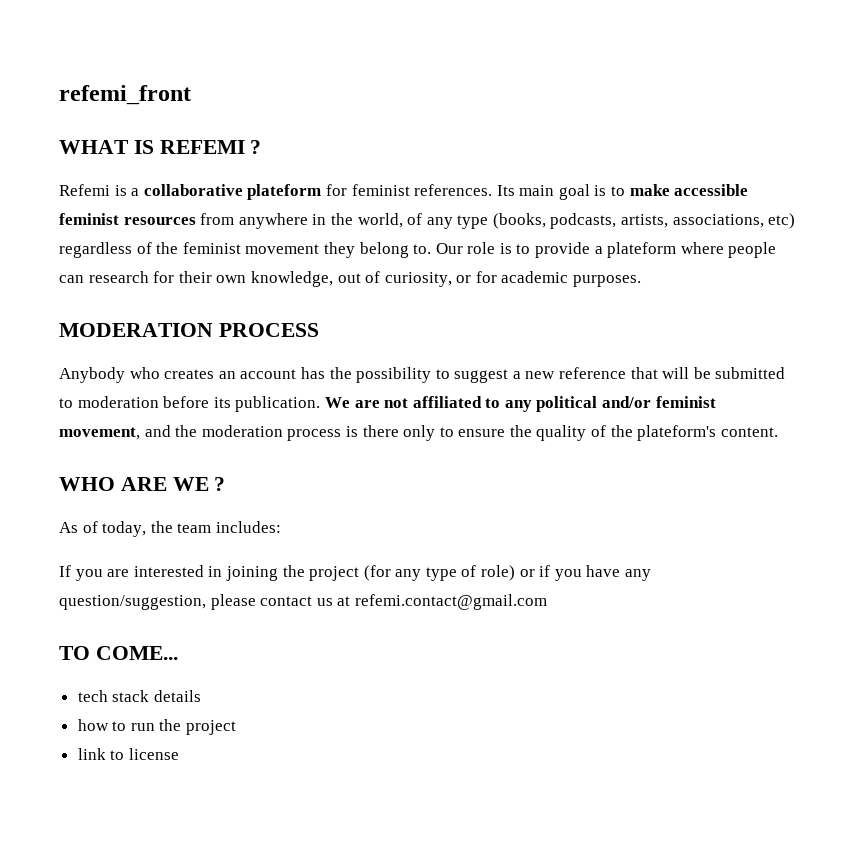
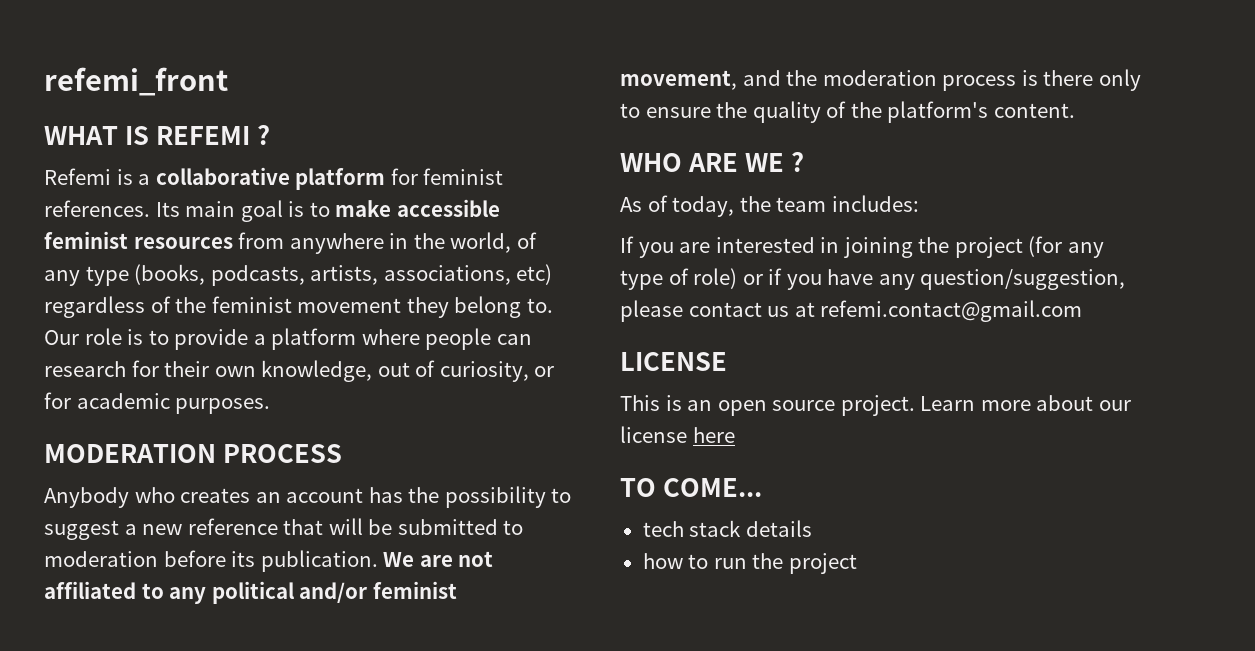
[247,184,322,200] plateform -> [295,168,386,190] platform
[607,242,677,258] plateform -> [271,328,357,350] platform
[637,425,717,441] plateform's -> [887,101,989,123] platform's
(547, 602) none -> [620,352,727,371] [620,395,1131,416] [620,426,735,443] // LICENSE // This is an open source project. Learn more about our license here
[77,748,179,760] // link to license -> (857, 563) none

